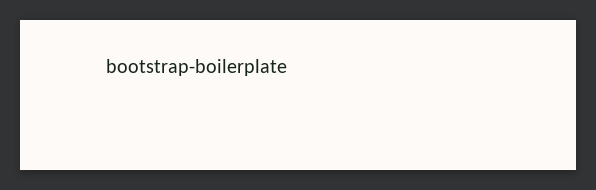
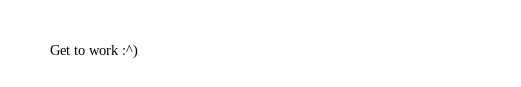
[106,59,287,76] bootstrap-boilerplate -> [50,44,138,59] Get to work :^)

